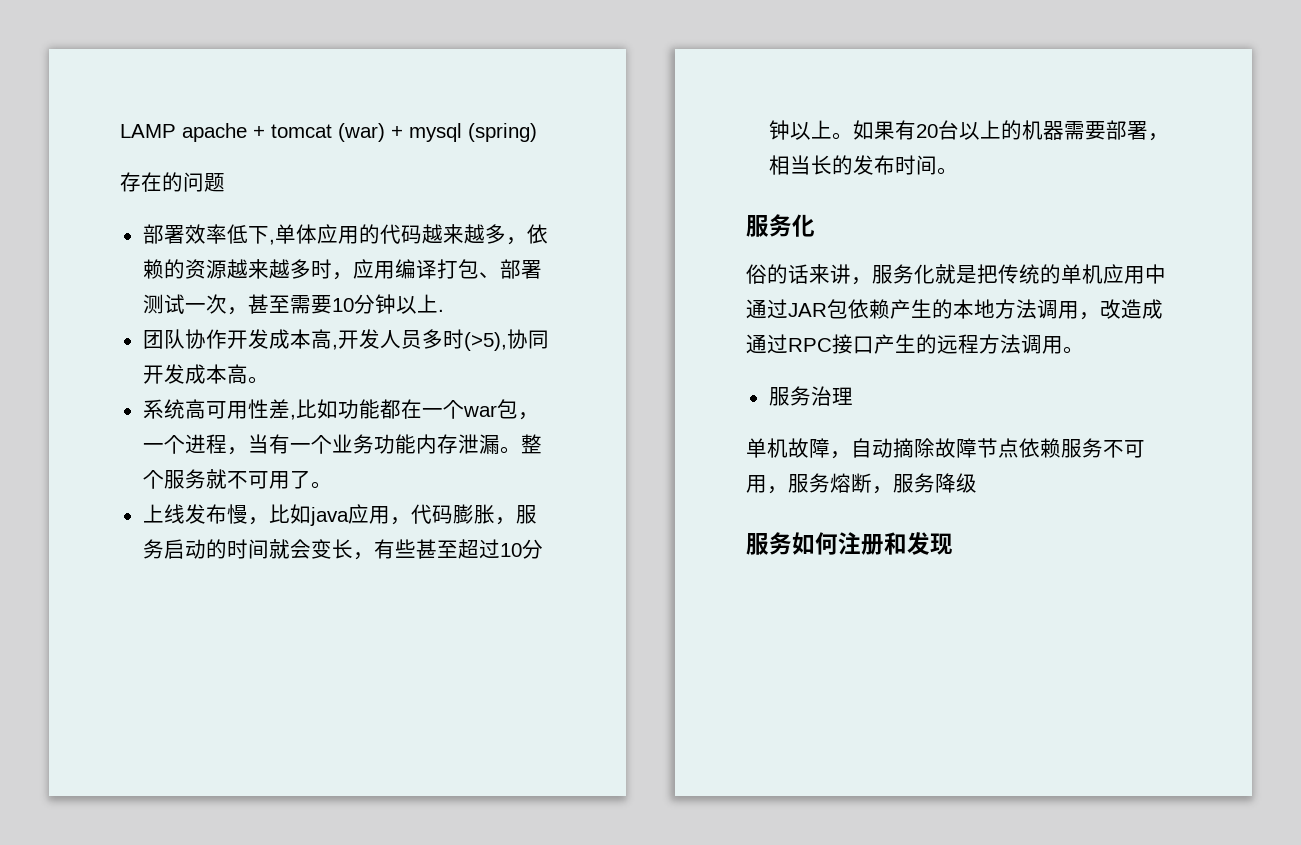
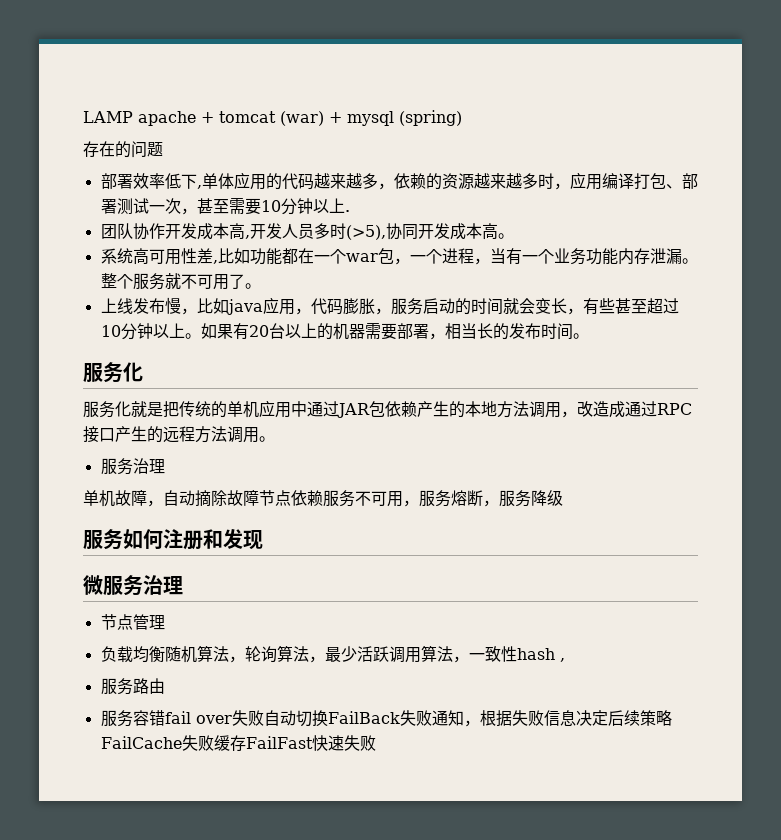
[746,264,872,285] 俗的话来讲， -> (143, 372) none
(953, 544) none -> [83,575,183,596] [100,614,165,630] [100,645,565,663] [100,678,165,695] [100,710,672,727] [100,735,376,751] // 微服务治理 // 节点管理 // 负载均衡随机算法，轮询算法，最少活跃调用算法，一致性hash , // 服务路由 // 服务容错fail over失败自动切换FailBack失败通知，根据失败信息决定后续策略FailCache失败缓存FailFast快速失败

